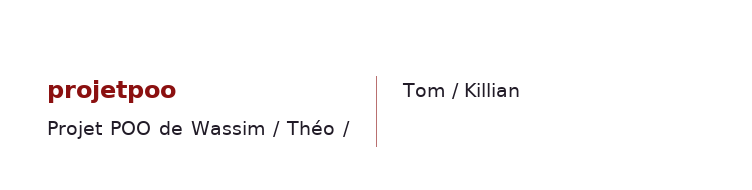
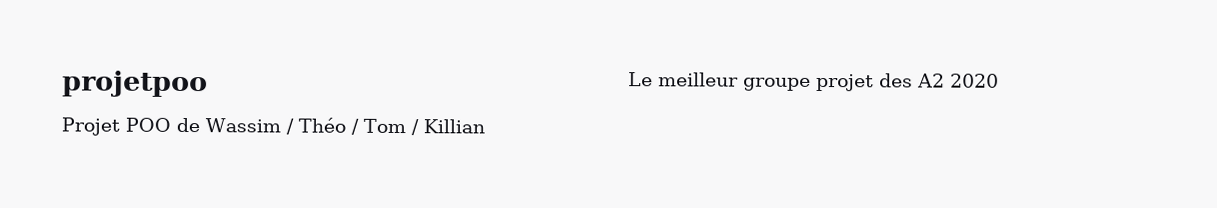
(520, 90) none -> [628,72,999,92] // Le meilleur groupe projet des A2 2020

